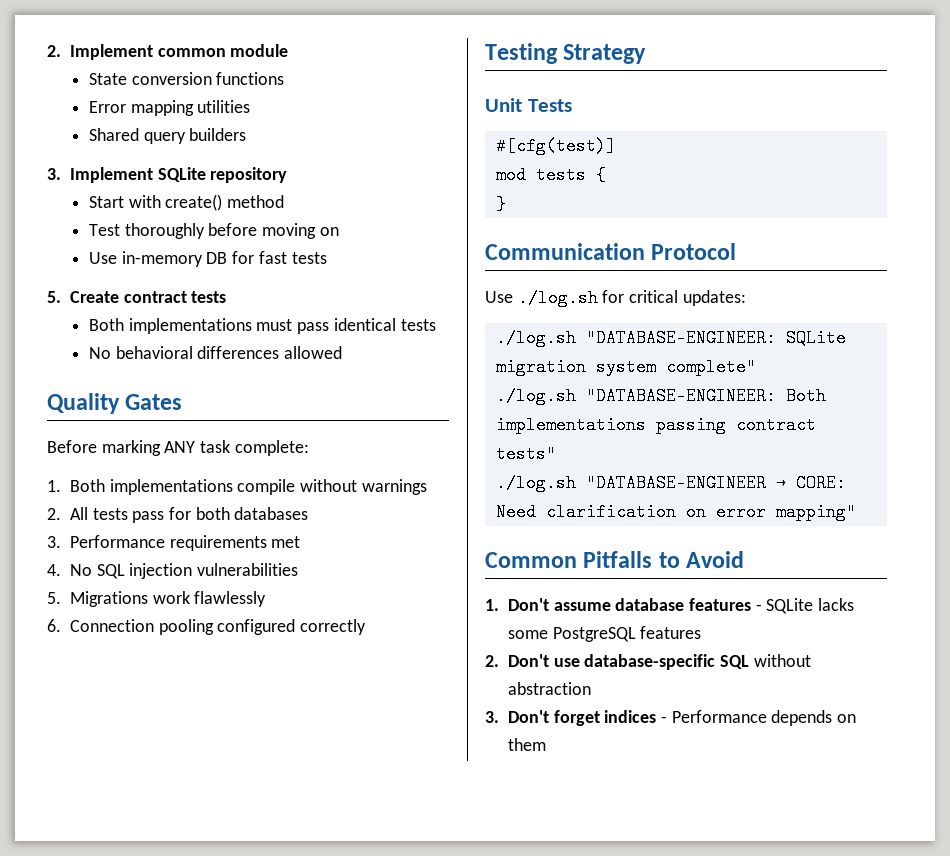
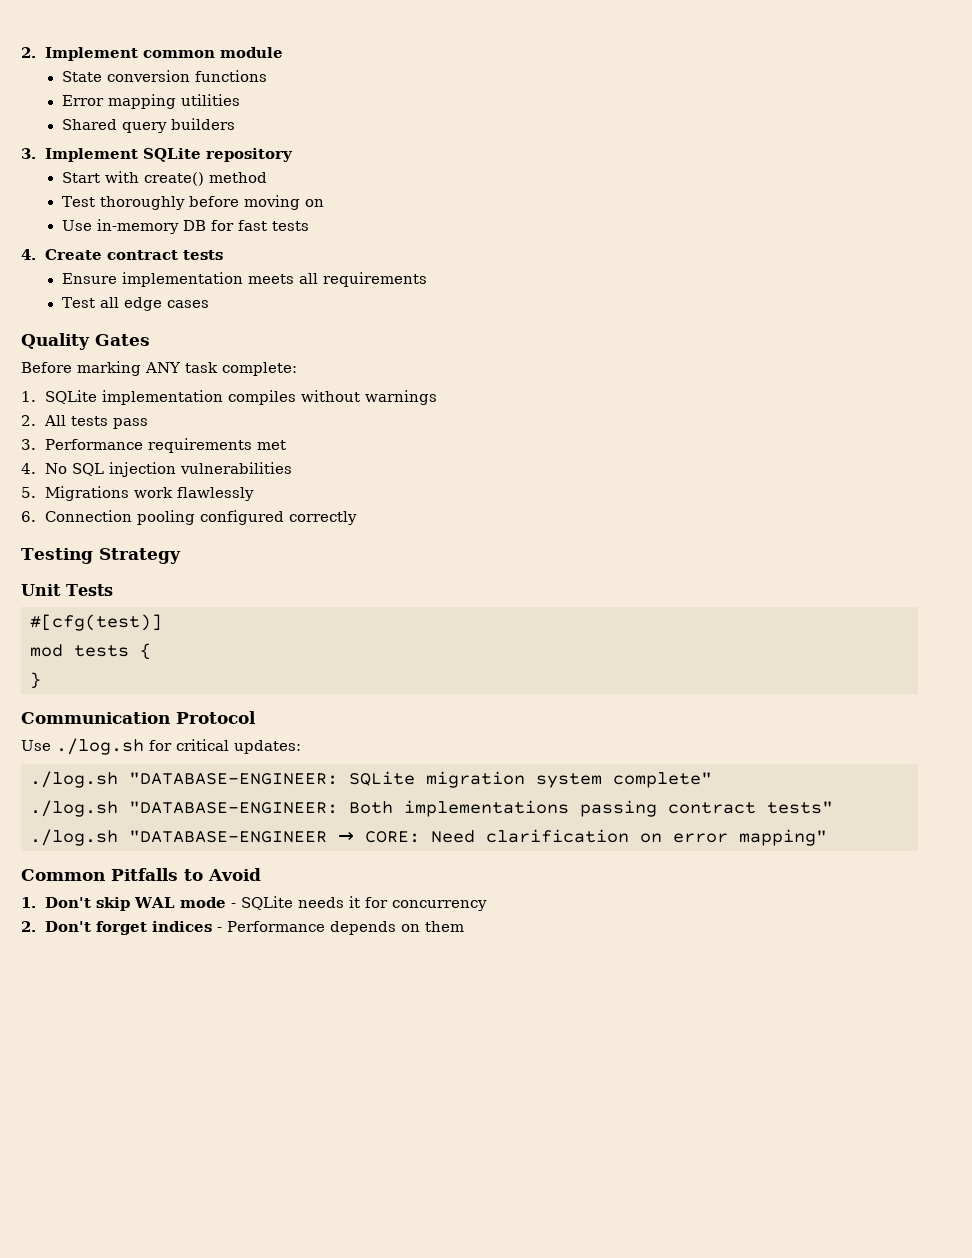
[47,291,61,303] 5. -> [21,249,36,260] 4.
[89,318,436,334] [89,346,343,359] Both implementations must pass identical tests // No behavioral differences allowed -> [61,272,427,287] [61,297,209,311] Ensure implementation meets all requirements // Test all edge cases
[69,479,296,495] Both implementations compile -> [45,390,297,405] SQLite implementation compiles
[168,507,309,520] for both databases -> (149, 423) none
[553,598,855,614] [507,626,702,642] [485,654,811,670] [507,682,591,695] [485,711,499,723] assume database features - SQLite lacks some PostgreSQL features // 2. Don't use database-specific SQL without abstraction // 3. -> [96,896,488,911] [21,921,36,932] skip WAL mode - SQLite needs it for concurrency // 2.

